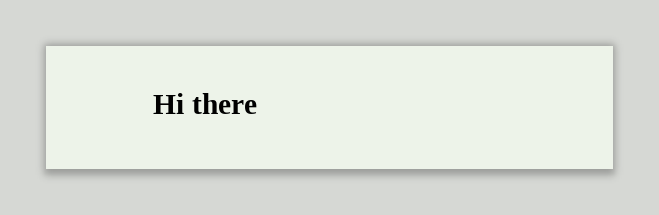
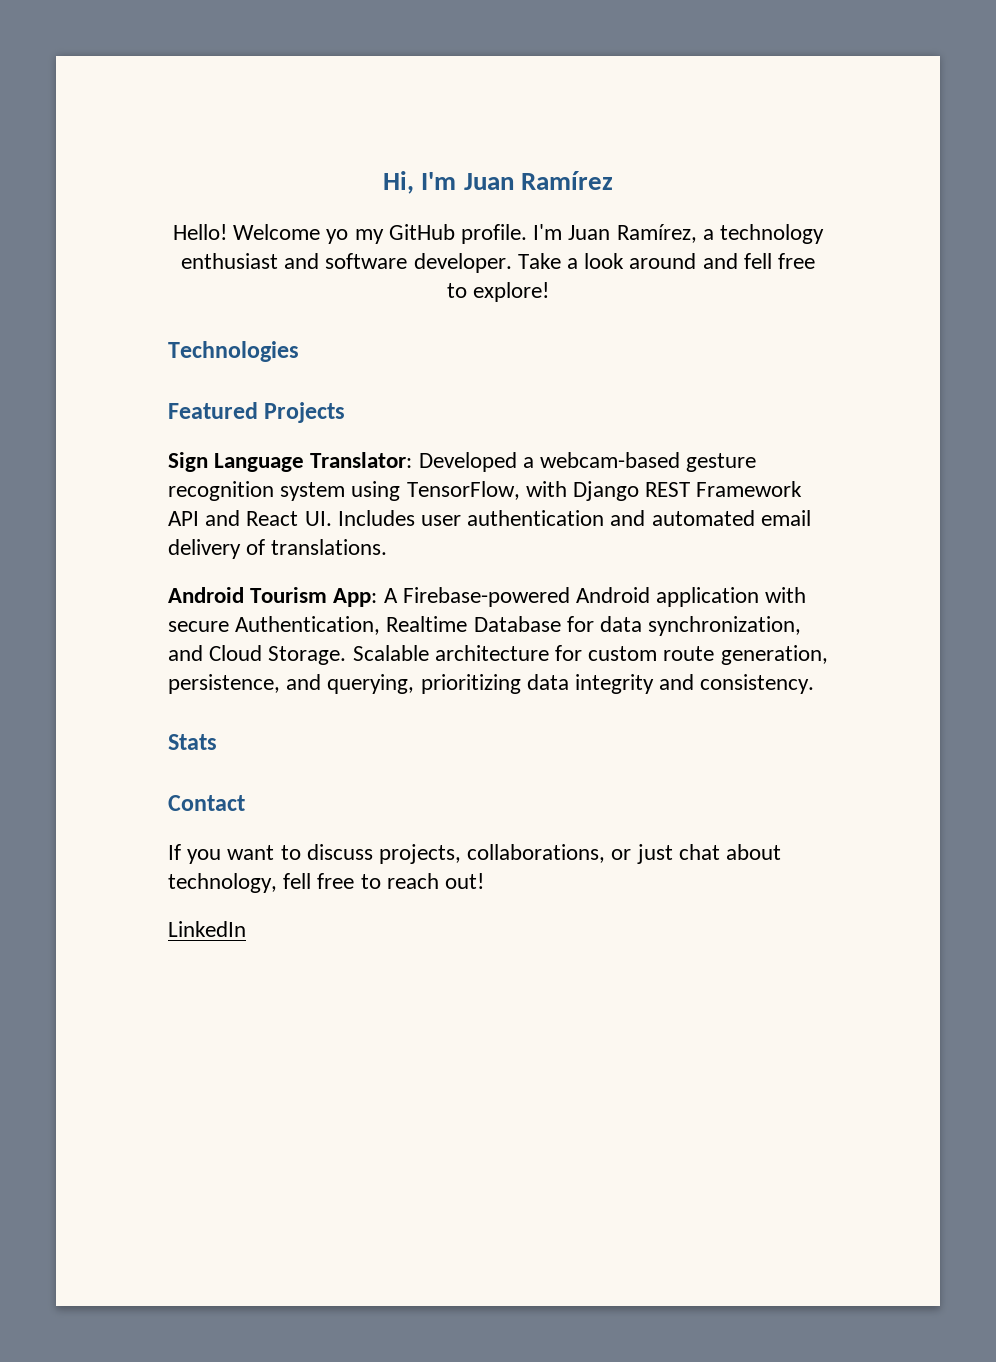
[153,93,257,114] Hi there -> [383,171,613,194] [172,224,825,244] [180,253,816,273] [446,282,550,302] [168,341,299,362] [168,402,346,423] [168,452,757,472] [168,481,803,501] [168,510,811,526] [168,539,388,559] [168,587,807,607] [168,616,802,636] [168,645,828,665] [168,674,815,694] [168,734,217,750] [168,795,245,811] [168,844,782,864] [168,873,485,893] [168,921,246,937] Hi, I'm Juan Ramírez // Hello! Welcome yo my GitHub profile. I'm Juan Ramírez, a technology enthusiast and software developer. Take a look around and fell free to explore! // Technologies // Featured Projects // Sign Language Translator: Developed a webcam-based gesture recognition system using TensorFlow, with Django REST Framework API and React UI. Includes user authentication and automated email delivery of translations. // Android Tourism App: A Firebase-powered Android application with secure Authentication, Realtime Database for data synchronization, and Cloud Storage. Scalable architecture for custom route generation, persistence, and querying, prioritizing data integrity and consistency. // Stats // Contact // If you want to discuss projects, collaborations, or just chat about technology, fell free to reach out! // LinkedIn

